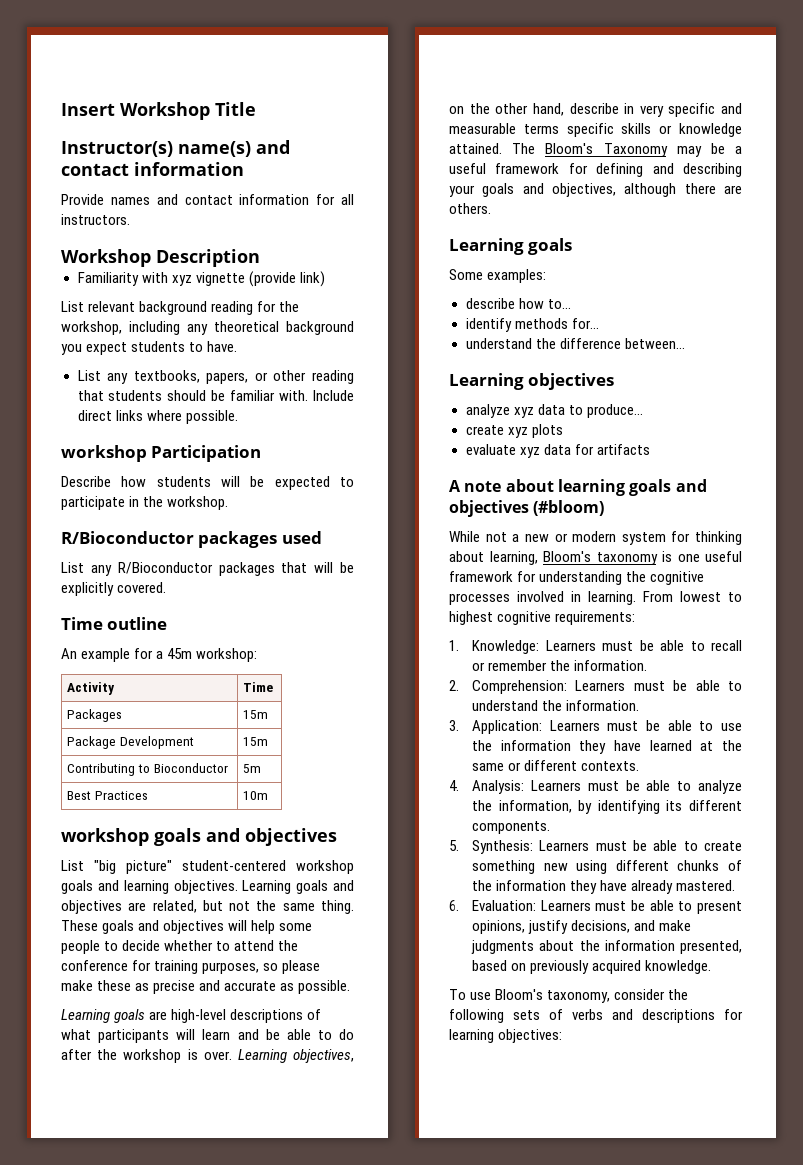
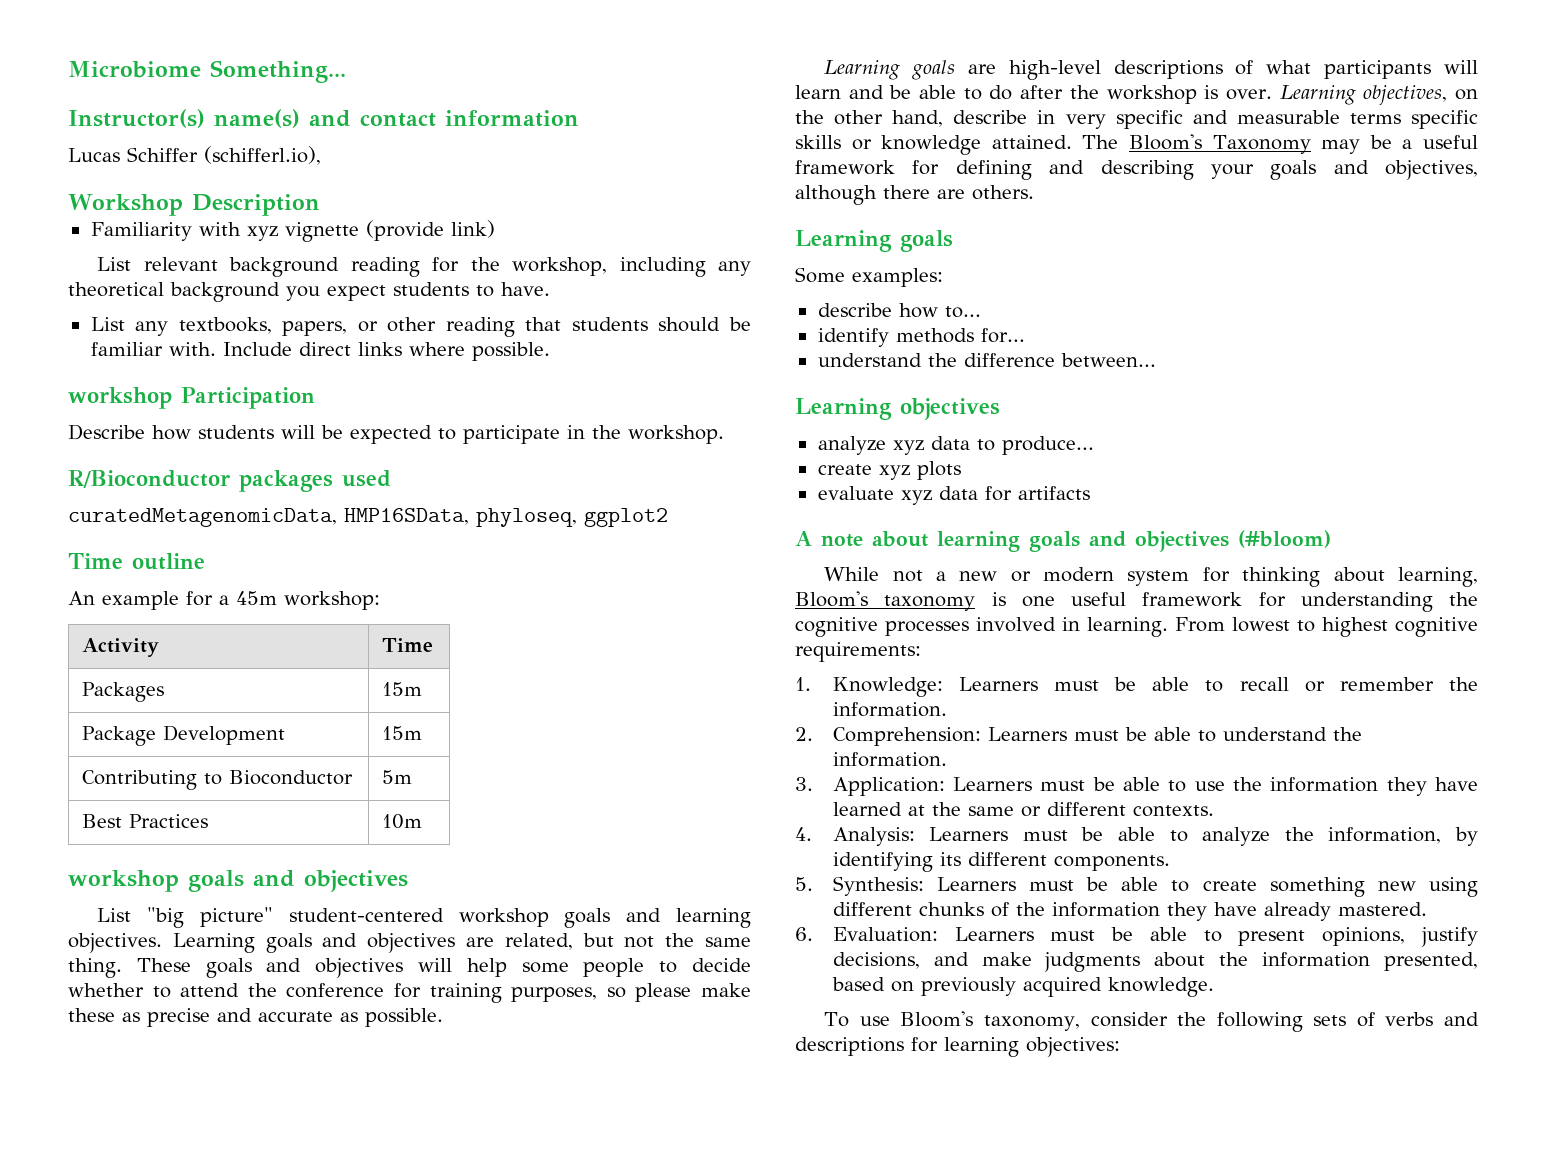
[61,102,256,120] Insert Workshop Title -> [68,60,346,83] Microbiome Something...
[61,194,354,205] [61,214,130,225] Provide names and contact information for all instructors. -> [68,146,321,165] Lucas Schiffer (schifferl.io),
[61,562,354,576] [61,582,167,596] List any R/Bioconductor packages that will be explicitly covered. -> [68,508,668,527] curatedMetagenomicData, HMP16SData, phyloseq, ggplot2

